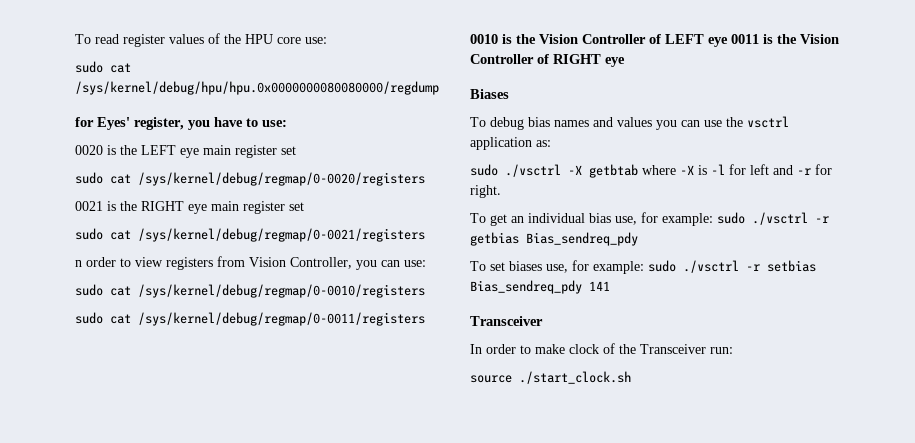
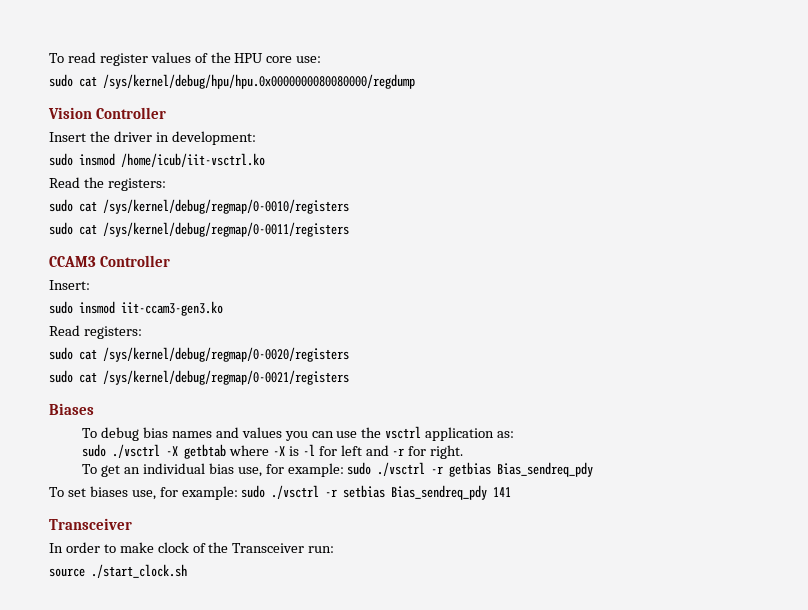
[75,117,287,130] [75,145,296,158] [75,172,425,186] [75,201,304,214] [75,228,425,242] [75,256,426,270] for Eyes' register, you have to use: // 0020 is the LEFT eye main register set // sudo cat /sys/kernel/debug/regmap/0-0020/registers // 0021 is the RIGHT eye main register set // sudo cat /sys/kernel/debug/regmap/0-0021/registers // n order to view registers from Vision Controller, you can use: -> [48,107,167,119] [49,131,256,145] [49,153,265,167] [49,177,166,191] Vision Controller // Insert the driver in development: // sudo insmod /home/icub/iit-vsctrl.ko // Read the registers:
[470,34,839,47] [470,54,625,67] 0010 is the Vision Controller of LEFT eye 0011 is the Vision Controller of RIGHT eye -> [49,255,171,267] [49,280,90,290] [49,301,223,316] [49,325,142,339] [49,347,349,362] [49,370,349,385] CCAM3 Controller // Insert: // sudo insmod iit-ccam3-gen3.ko // Read registers: // sudo cat /sys/kernel/debug/regmap/0-0020/registers // sudo cat /sys/kernel/debug/regmap/0-0021/registers

